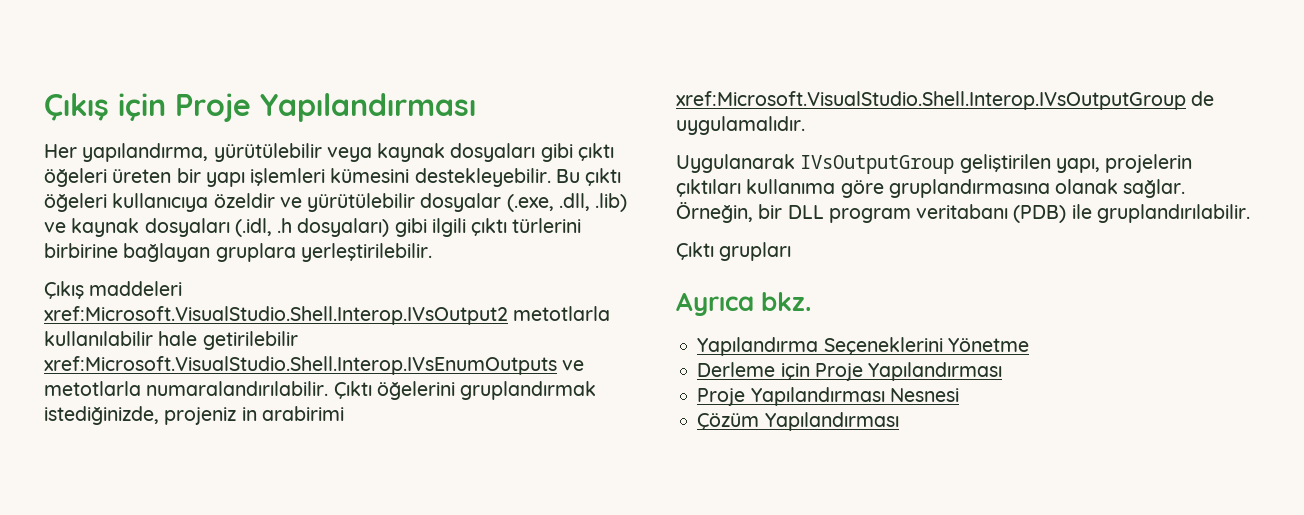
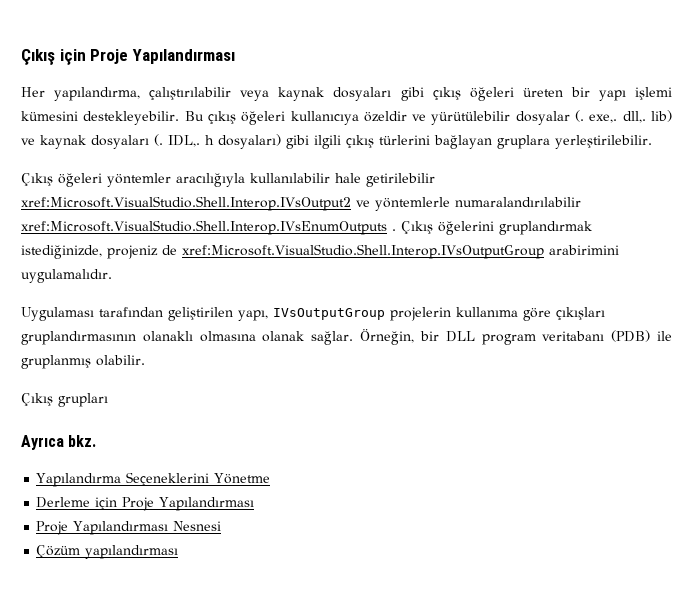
[213,143,322,162] yürütülebilir -> [149,87,232,100] çalıştırılabilir
[577,143,614,161] çıktı -> [432,87,461,100] çıkış
[250,168,326,186] işlemleri -> [635,87,672,100] işlemi
[585,168,622,186] çıktı -> [207,111,236,124] çıkış
[506,193,628,212] [44,218,582,237] [44,243,432,262] [44,281,183,299] [44,306,611,325] [44,331,298,350] [44,356,585,375] [44,381,597,400] [44,406,344,425] [676,91,1215,110] [676,116,805,135] [676,154,1193,174] [676,179,1050,198] (.exe, .dll, .lib) ve kaynak dosyaları (.idl, .h dosyaları) gibi ilgili çıktı türlerini birbirine bağlayan gruplara yerleştirilebilir. // Çıkış maddeleri xref:Microsoft.VisualStudio.Shell.Interop.IVsOutput2 metotlarla kullanılabilir hale getirilebilir xref:Microsoft.VisualStudio.Shell.Interop.IVsEnumOutputs ve metotlarla numaralandırılabilir. Çıktı öğelerini gruplandırmak istediğinizde, projeniz in arabirimi xref:Microsoft.VisualStudio.Shell.Interop.IVsOutputGroup de uygulamalıdır. // Uygulanarak IVsOutputGroup geliştirilen yapı, projelerin çıktıları kullanıma göre gruplandırmasına -> [575,110,672,123] [21,134,652,149] [21,173,435,187] [21,196,581,211] [21,220,592,235] [21,244,619,259] [21,269,112,283] [21,307,605,321] [21,331,256,345] (. exe,. dll,. lib) ve kaynak dosyaları (. IDL,. h dosyaları) gibi ilgili çıkış türlerini bağlayan gruplara yerleştirilebilir. // Çıkış öğeleri yöntemler aracılığıyla kullanılabilir hale getirilebilir xref:Microsoft.VisualStudio.Shell.Interop.IVsOutput2 ve yöntemlerle numaralandırılabilir xref:Microsoft.VisualStudio.Shell.Interop.IVsEnumOutputs . Çıkış öğelerini gruplandırmak istediğinizde, projeniz de xref:Microsoft.VisualStudio.Shell.Interop.IVsOutputGroup arabirimini uygulamalıdır. // Uygulaması tarafından geliştirilen yapı, IVsOutputGroup projelerin kullanıma göre çıkışları gruplandırmasının olanaklı olmasına
[1096,204,1250,223] [676,242,714,260] gruplandırılabilir. // Çıktı -> [21,355,145,369] [21,393,53,406] gruplanmış olabilir. // Çıkış
[764,412,899,431] Yapılandırması -> [85,545,179,559] yapılandırması

